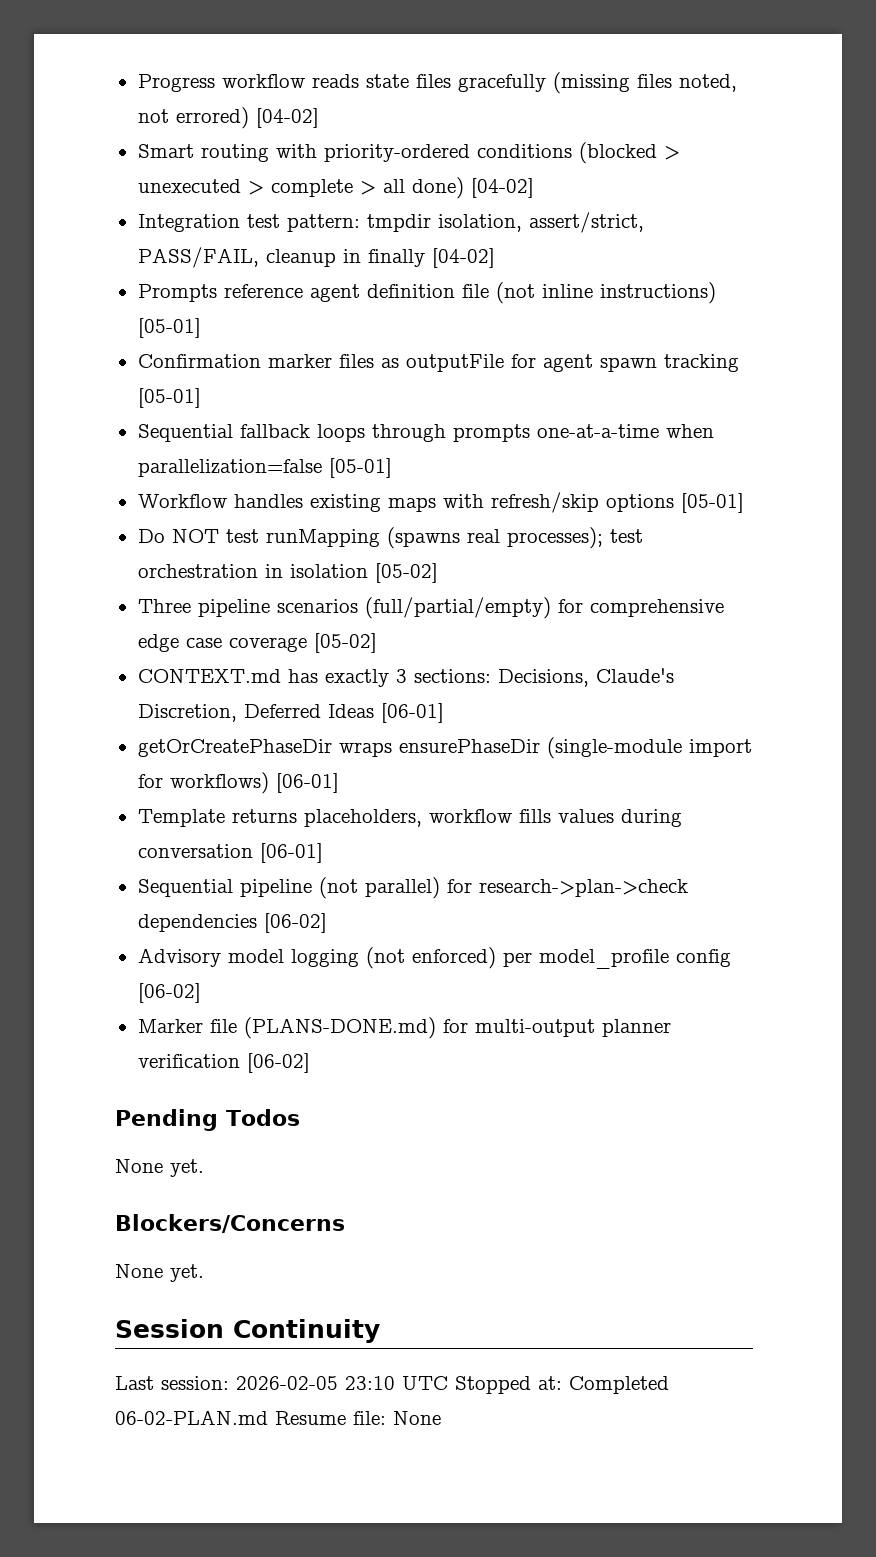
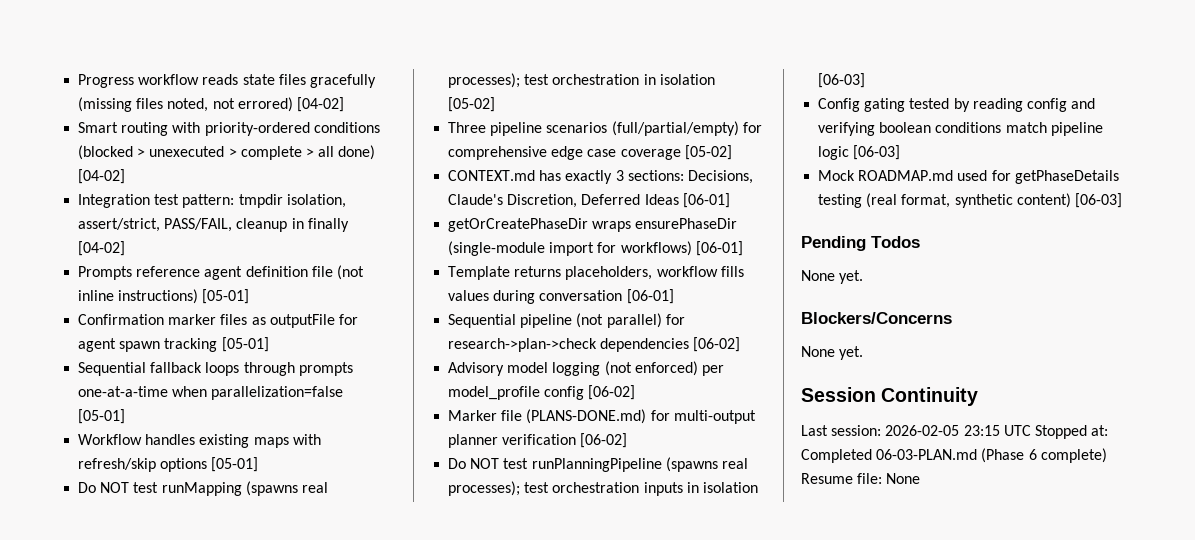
(310, 1063) none -> [448,457,748,472] [448,481,758,496] [818,73,866,88] [818,98,1096,112] [818,122,1103,136] [818,145,901,160] [818,170,1119,184] [818,193,1122,208] // Do NOT test runPlanningPipeline (spawns real processes); test orchestration inputs in isolation [06-03] // Config gating tested by reading config and verifying boolean conditions match pipeline logic [06-03] // Mock ROADMAP.md used for getPhaseDetails testing (real format, synthetic content) [06-03]
[345,1376,395,1390] 23:10 -> [963,425,1000,436] 23:15
[115,1410,268,1425] 06-02-PLAN.md -> [876,448,1107,463] 06-03-PLAN.md (Phase 6 complete)

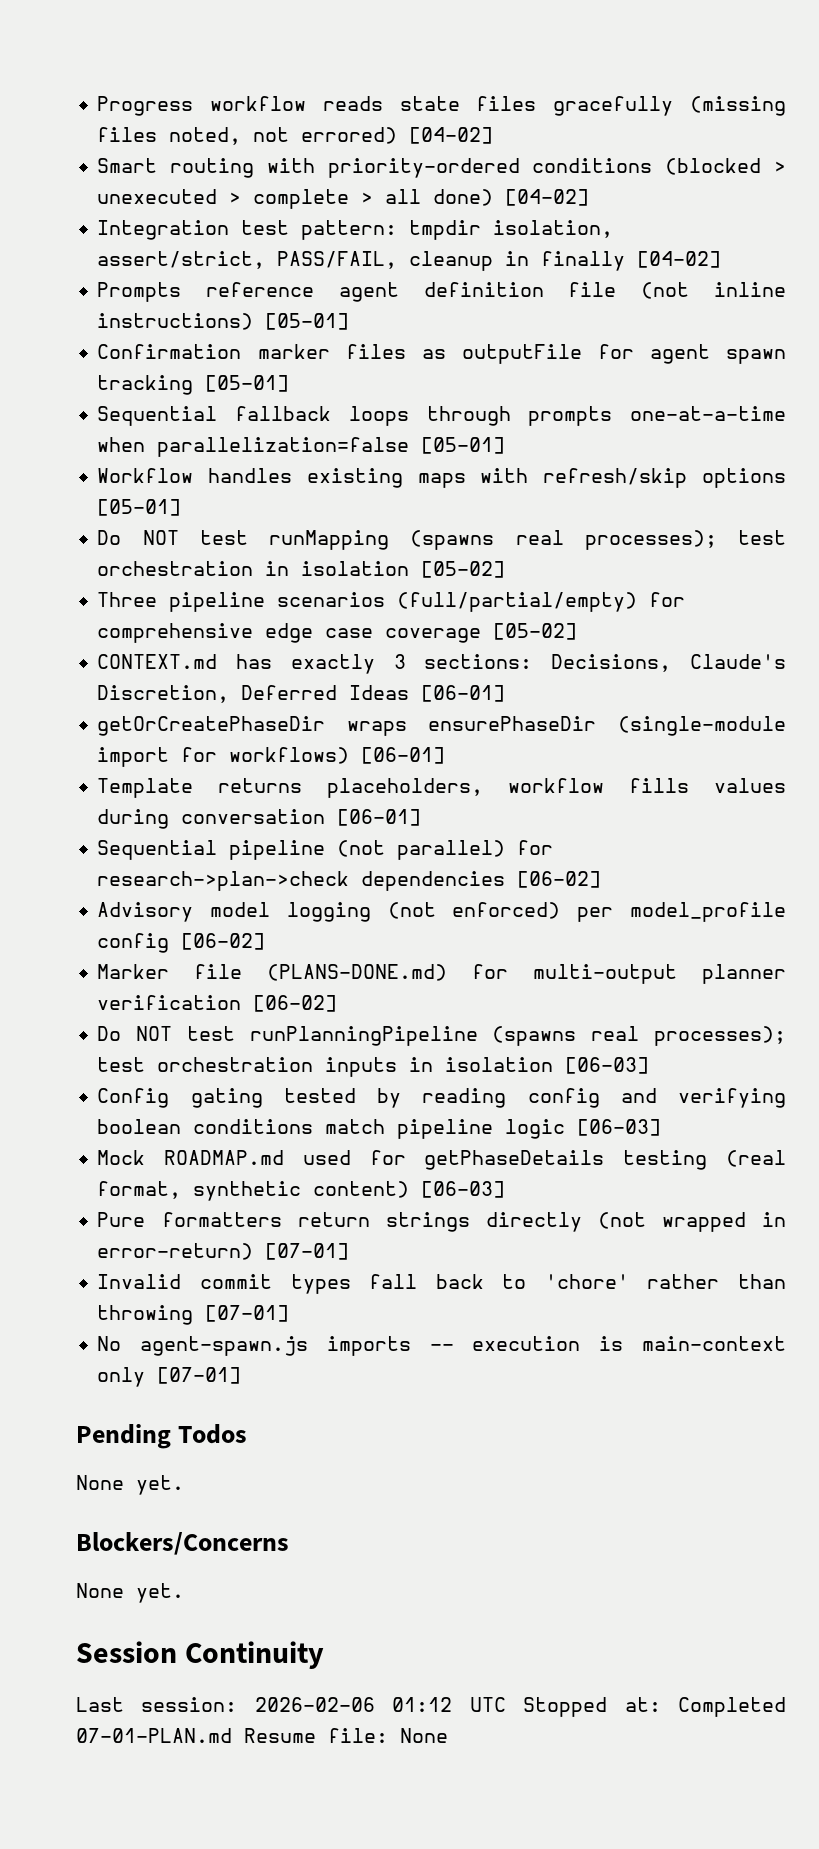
(1122, 200) none -> [97,1212,786,1232] [97,1243,350,1260] [97,1274,787,1294] [97,1305,290,1325] [97,1336,786,1356] [97,1367,242,1387] // Pure formatters return strings directly (not wrapped in error-return) [07-01] // Invalid commit types fall back to 'chore' rather than throwing [07-01] // No agent-spawn.js imports -- execution is main-context only [07-01]
[885,425,1000,436] 2026-02-05 23:15 -> [254,1697,453,1712] 2026-02-06 01:12
[876,448,1107,463] 06-03-PLAN.md (Phase 6 complete) -> [76,1728,232,1743] 07-01-PLAN.md

